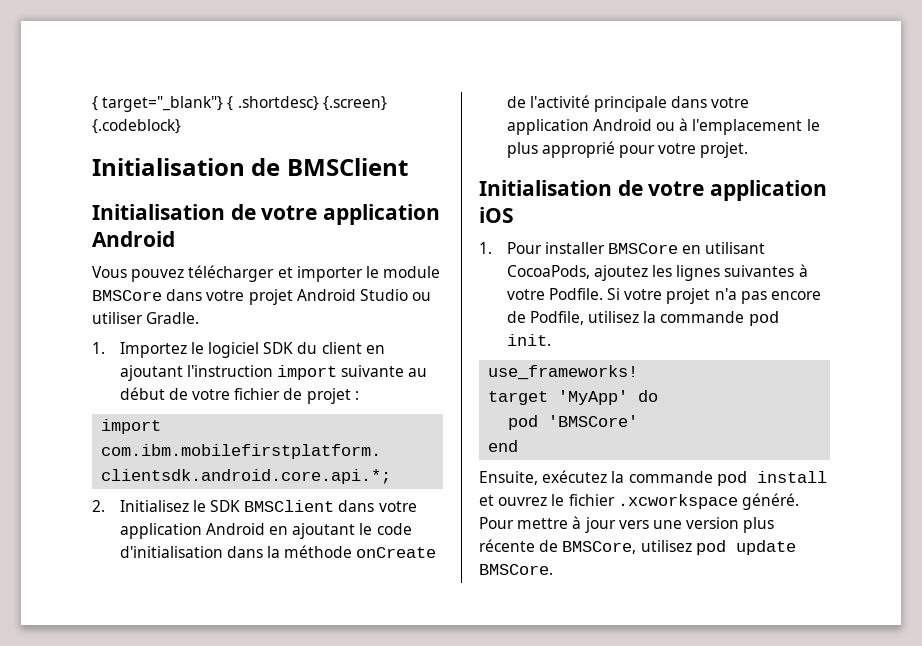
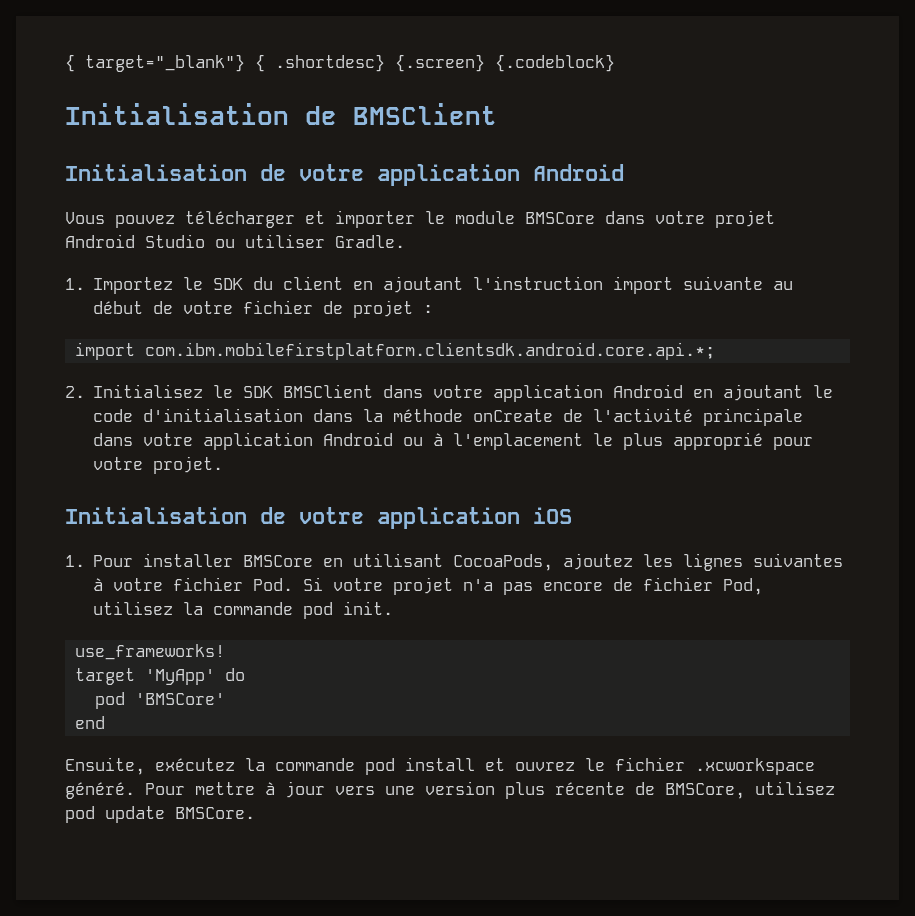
[207,342,259,358] logiciel -> (204, 283) none
[548,288,603,300] Podfile. -> [173,577,294,591] fichier Pod.
[529,311,584,325] Podfile, -> [643,577,764,595] fichier Pod,

